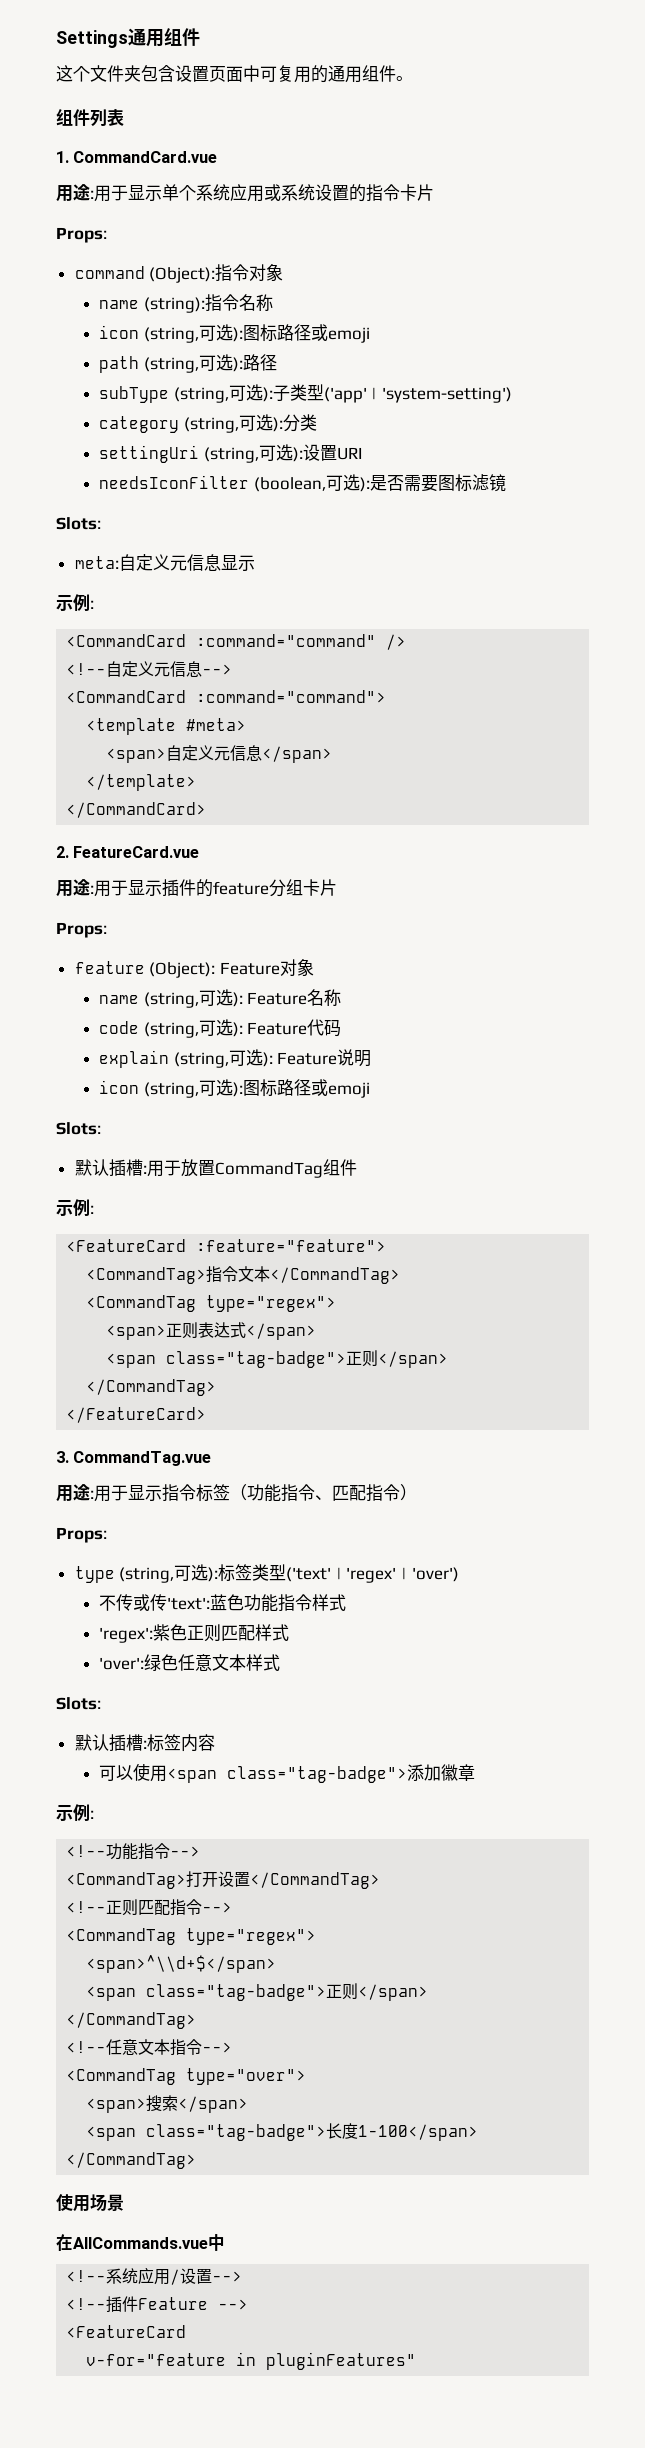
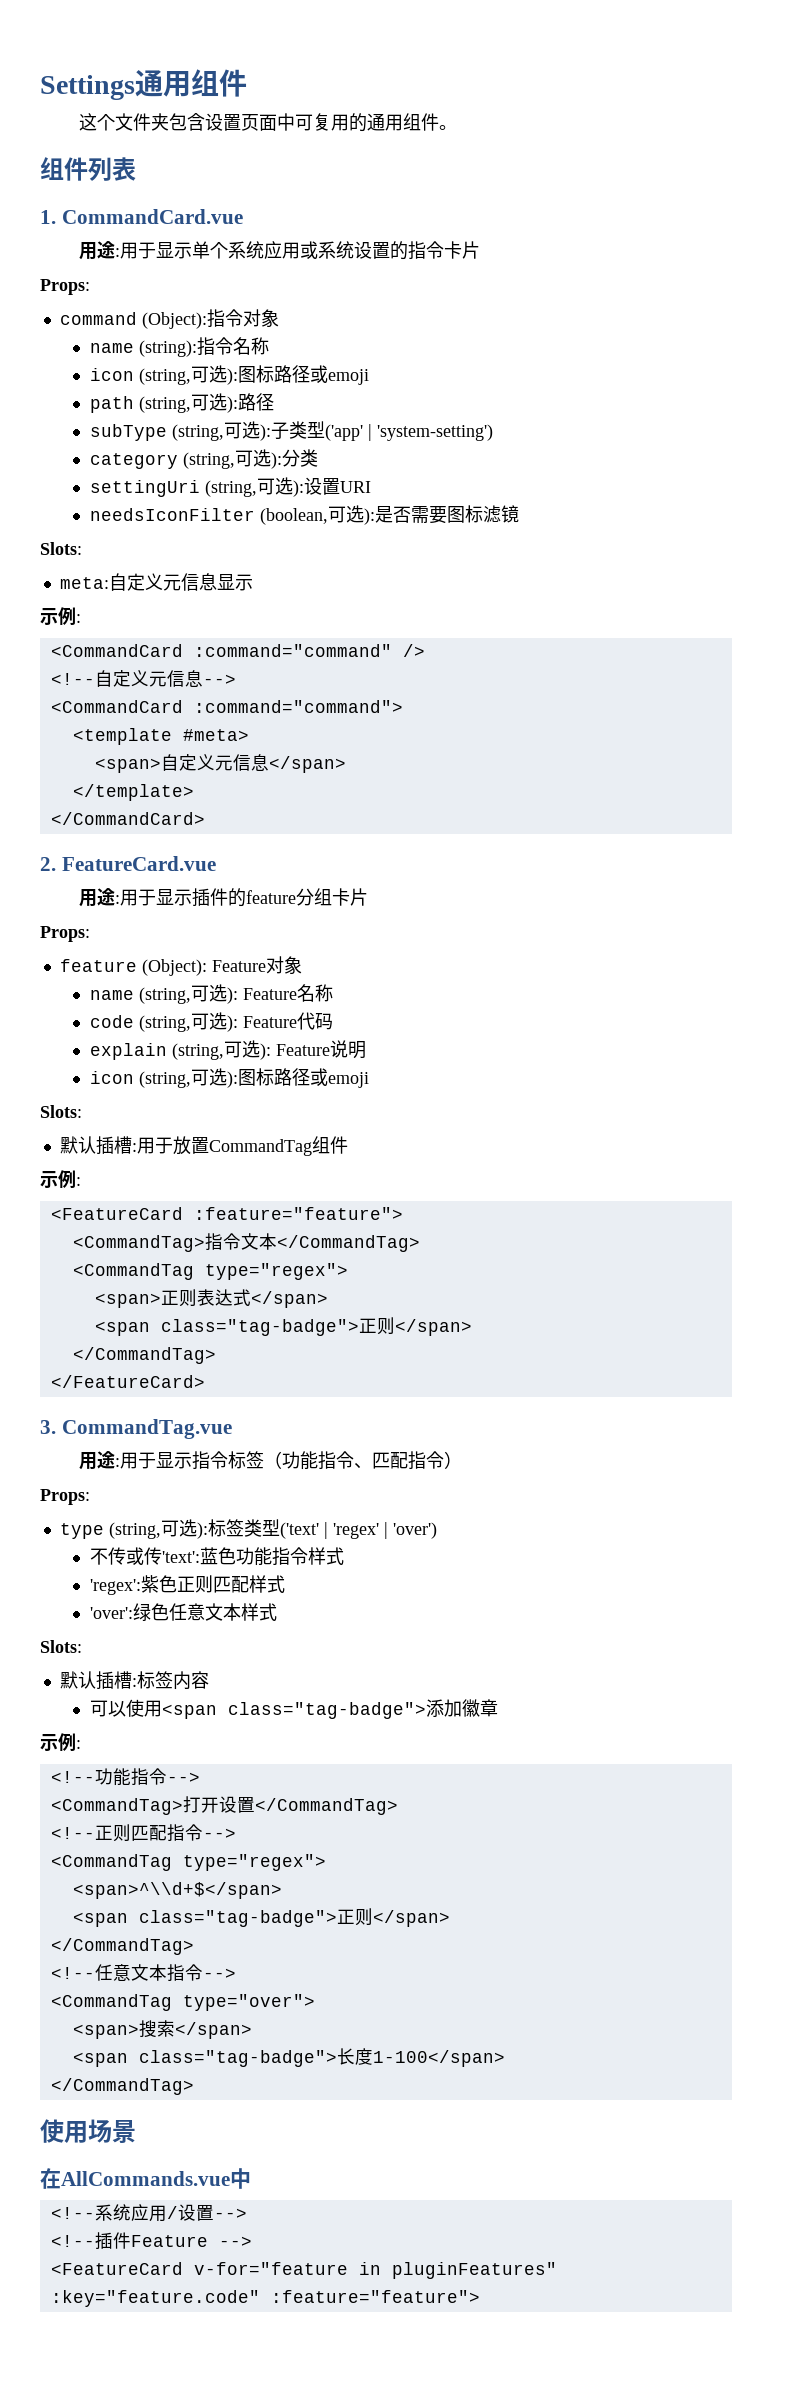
(187, 2331) // -> (183, 2268) none
(417, 2361) none -> [50,2290,480,2307] :key="feature.code" :feature="feature">

